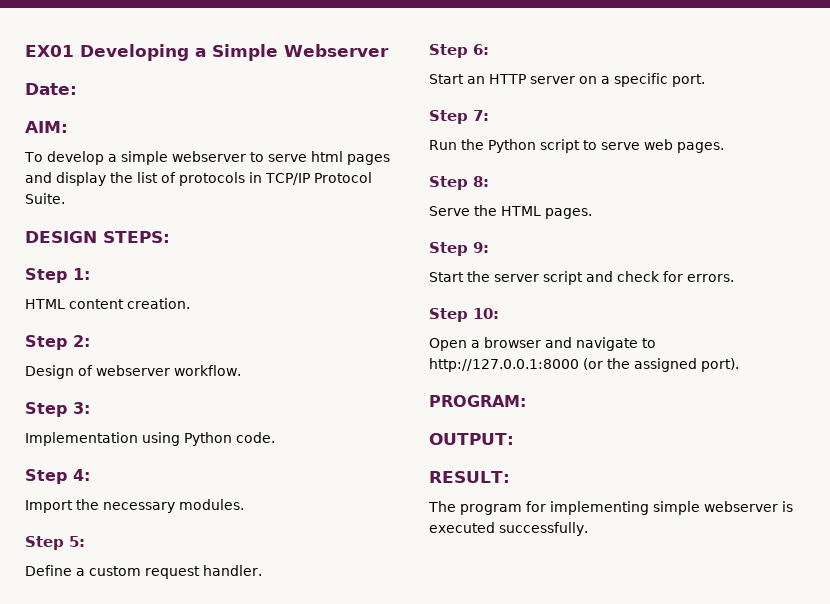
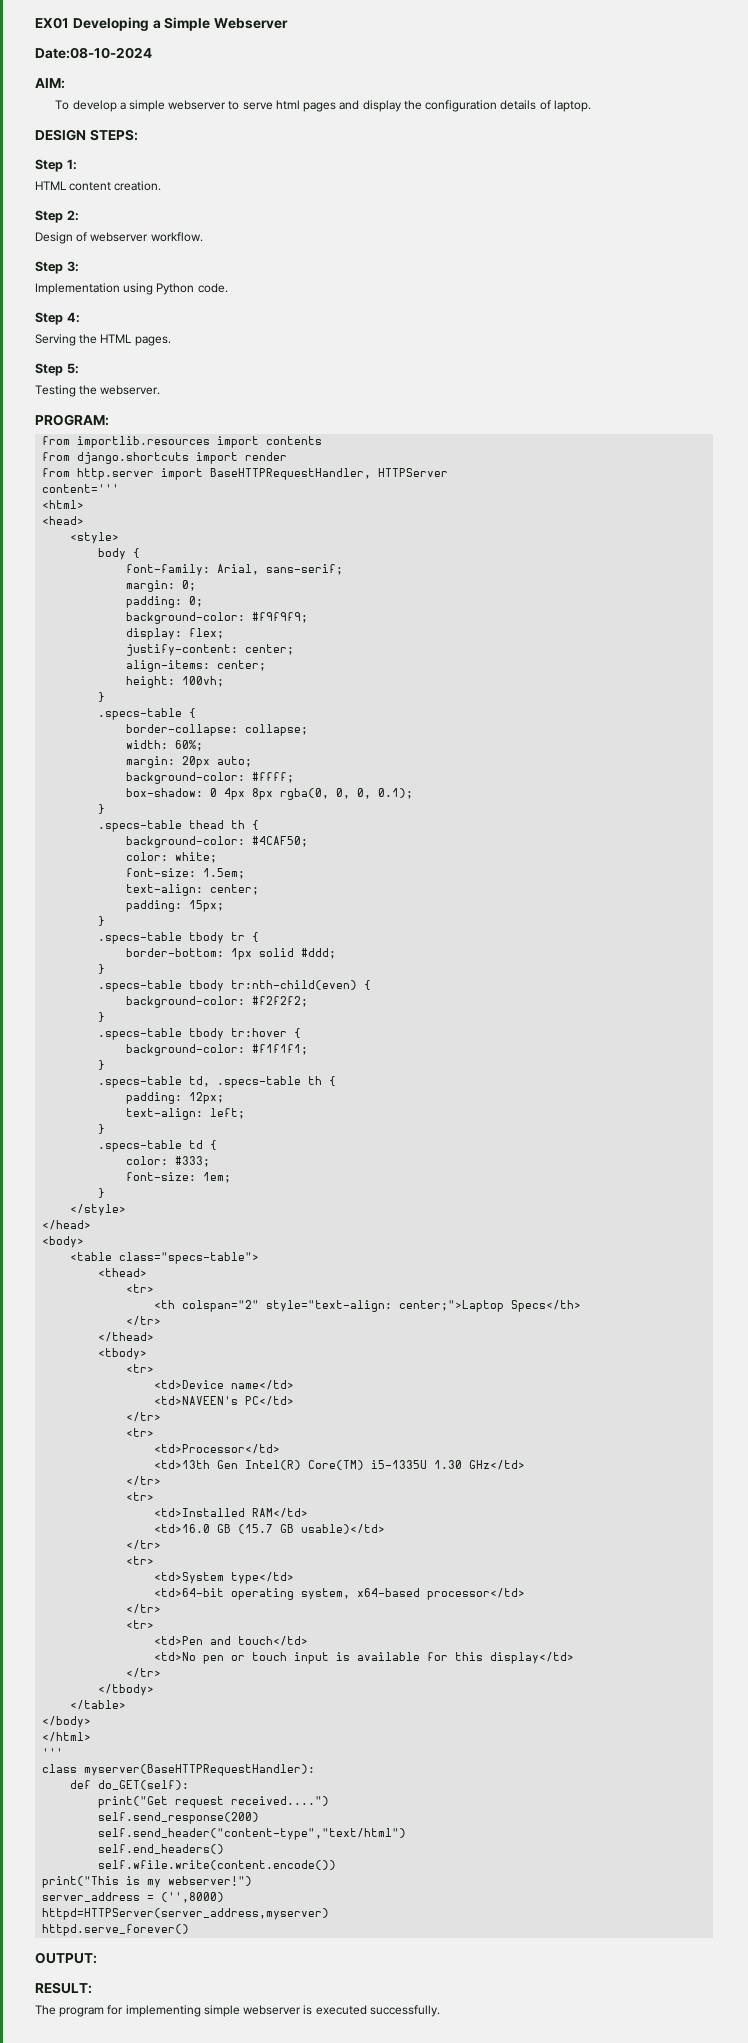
[25,83,77,95] Date: -> [35,47,152,59] Date:08-10-2024
[137,172,372,186] [25,193,65,204] list of protocols in TCP/IP Protocol Suite. -> [425,100,591,112] configuration details of laptop.
[25,499,244,513] [25,536,85,550] [25,565,262,579] [429,44,489,58] [429,73,705,87] [429,110,489,124] [429,139,724,153] [429,176,489,190] [429,205,592,219] [429,242,489,256] [429,271,734,285] [429,308,499,322] [429,337,656,351] [429,358,739,372] [429,395,526,407] Import the necessary modules. // Step 5: // Define a custom request handler. // Step 6: // Start an HTTP server on a specific port. // Step 7: // Run the Python script to serve web pages. // Step 8: // Serve the HTML pages. // Step 9: // Start the server script and check for errors. // Step 10: // Open a browser and navigate to http://127.0.0.1:8000 (or the assigned port). // PROGRAM: -> [35,334,171,346] [35,363,79,376] [35,385,161,397] [35,414,109,426] [42,436,323,448] [42,452,288,464] [42,468,449,480] [42,484,120,493] [42,500,85,509] [42,516,85,525] [70,532,120,544] [98,548,141,560] [126,564,344,576] [126,580,197,592] [126,596,204,608] [126,612,309,624] [126,628,225,640] [126,644,295,656] [126,660,267,672] [126,676,225,688] [98,692,106,702] [98,708,197,720] [126,724,309,736] [126,740,204,751] [126,756,253,768] [126,772,295,784] [126,788,414,800] [98,804,106,814] [98,820,260,832] [126,836,309,848] [126,852,218,863] [126,868,246,879] [126,884,260,896] [126,900,225,912] [98,916,106,926] [98,932,260,944] [126,948,337,960] [98,964,106,974] [98,980,372,992] [126,996,309,1008] [98,1012,106,1022] [98,1028,302,1040] [126,1044,309,1056] [98,1060,106,1070] [98,1076,337,1088] [126,1092,225,1104] [126,1108,246,1120] [98,1124,106,1134] [98,1140,218,1152] [126,1156,211,1167] [126,1172,232,1183] [98,1188,106,1198] [70,1204,127,1216] [42,1220,92,1230] [42,1236,85,1248] [70,1252,260,1264] [98,1268,148,1277] [126,1284,155,1293] [154,1300,582,1312] [126,1316,162,1326] [98,1332,155,1342] [98,1348,148,1360] [126,1364,155,1373] [154,1380,295,1390] [154,1396,295,1406] [126,1412,162,1422] [126,1428,155,1437] [154,1444,281,1454] [154,1460,526,1470] [126,1476,162,1486] [126,1492,155,1501] [154,1508,309,1518] [154,1524,386,1534] [126,1540,162,1550] [126,1556,155,1565] [154,1572,295,1584] [154,1588,526,1600] [126,1604,162,1614] [126,1620,155,1629] [154,1636,309,1646] [154,1652,575,1664] [126,1668,162,1678] [98,1684,155,1696] [70,1700,127,1710] [42,1716,92,1728] [42,1732,92,1742] [42,1748,64,1757] [42,1764,316,1776] [70,1780,190,1790] [98,1796,330,1808] [98,1812,260,1824] [98,1828,407,1840] [98,1844,225,1854] [98,1860,337,1870] [42,1876,253,1888] [42,1892,225,1903] [42,1908,330,1920] [42,1924,190,1936] Serving the HTML pages. // Step 5: // Testing the webserver. // PROGRAM: // from importlib.resources import contents // from django.shortcuts import render // from http.server import BaseHTTPRequestHandler, HTTPServer // content=''' // <html> // <head> // <style> // body { // font-family: Arial, sans-serif; // margin: 0; // padding: 0; // background-color: #f9f9f9; // display: flex; // justify-content: center; // align-items: center; // height: 100vh; // } // .specs-table { // border-collapse: collapse; // width: 60%; // margin: 20px auto; // background-color: #ffff; // box-shadow: 0 4px 8px rgba(0, 0, 0, 0.1); // } // .specs-table thead th { // background-color: #4CAF50; // color: white; // font-size: 1.5em; // text-align: center; // padding: 15px; // } // .specs-table tbody tr { // border-bottom: 1px solid #ddd; // } // .specs-table tbody tr:nth-child(even) { // background-color: #f2f2f2; // } // .specs-table tbody tr:hover { // background-color: #f1f1f1; // } // .specs-table td, .specs-table th { // padding: 12px; // text-align: left; // } // .specs-table td { // color: #333; // font-size: 1em; // } // </style> // </head> // <body> // <table class="specs-table"> // <thead> // <tr> // <th colspan="2" style="text-align: center;">Laptop Specs</th> // </tr> // </thead> // <tbody> // <tr> // <td>Device name</td> // <td>NAVEEN's PC</td> // </tr> // <tr> // <td>Processor</td> // <td>13th Gen Intel(R) Core(TM) i5-1335U 1.30 GHz</td> // </tr> // <tr> // <td>Installed RAM</td> // <td>16.0 GB (15.7 GB usable)</td> // </tr> // <tr> // <td>System type</td> // <td>64-bit operating system, x64-based processor</td> // </tr> // <tr> // <td>Pen and touch</td> // <td>No pen or touch input is available for this display</td> // </tr> // </tbody> // </table> // </body> // </html> // ''' // class myserver(BaseHTTPRequestHandler): // def do_GET(self): // print("Get request received....") // self.send_response(200) // self.send_header("content-type","text/html") // self.end_headers() // self.wfile.write(content.encode()) // print("This is my webserver!") // server_address = ('',8000) // httpd=HTTPServer(server_address,myserver) // httpd.serve_forever()

